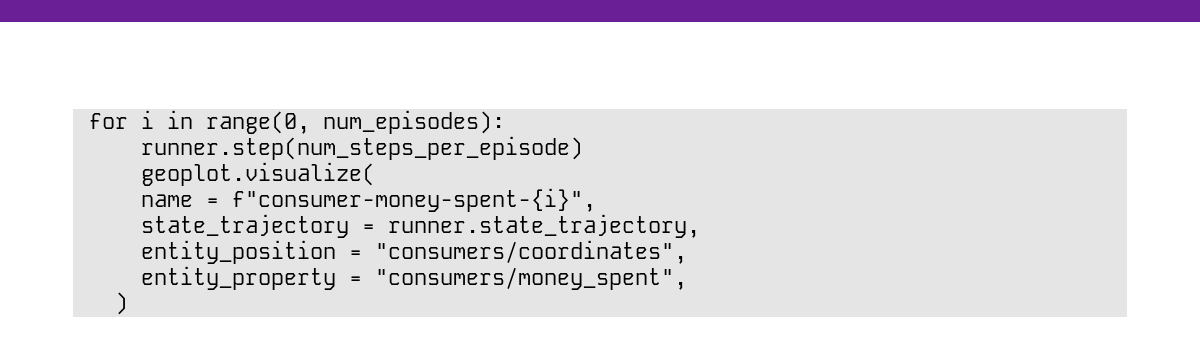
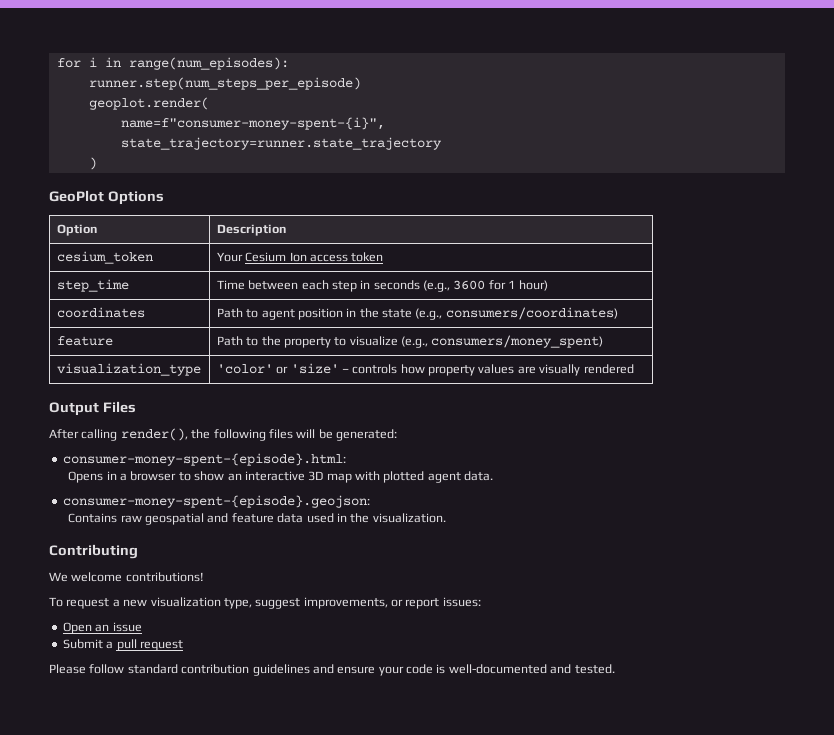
[205,110,505,134] range(0, num_episodes): -> [128,57,289,70] range(num_episodes):
[140,162,375,186] [140,188,596,212] [140,214,700,238] [140,240,687,264] [140,266,687,290] [114,292,128,315] geoplot.visualize( // name = f"consumer-money-spent-{i}", // state_trajectory = runner.state_trajectory, // entity_position = "consumers/coordinates", // entity_property = "consumers/money_spent", // ) -> [88,97,209,110] [120,117,385,130] [120,137,442,150] [88,157,97,170] [49,190,164,205] [56,224,97,236] [216,224,286,236] [56,251,153,264] [216,252,384,262] [56,279,129,292] [216,280,548,292] [56,307,145,318] [216,307,618,320] [56,336,113,346] [216,335,604,348] [56,363,201,376] [216,363,634,376] [49,401,136,416] [49,428,397,441] [62,453,346,466] [68,471,494,483] [62,495,370,508] [68,513,446,525] [49,544,138,559] [49,572,204,582] [49,597,481,609] [62,622,142,634] [62,639,183,651] [49,664,615,676] geoplot.render( // name=f"consumer-money-spent-{i}", // state_trajectory=runner.state_trajectory // ) // GeoPlot Options // Option | Description // cesium_token | Your Cesium Ion access token // step_time | Time between each step in seconds (e.g., 3600 for 1 hour) // coordinates | Path to agent position in the state (e.g., consumers/coordinates) // feature | Path to the property to visualize (e.g., consumers/money_spent) // visualization_type | 'color' or 'size' – controls how property values are visually rendered // Output Files // After calling render(), the following files will be generated: // consumer-money-spent-{episode}.html: // Opens in a browser to show an interactive 3D map with plotted agent data. // consumer-money-spent-{episode}.geojson: // Contains raw geospatial and feature data used in the visualization. // Contributing // We welcome contributions! // To request a new visualization type, suggest improvements, or report issues: // Open an issue // Submit a pull request // Please follow standard contribution guidelines and ensure your code is well-documented and tested.

